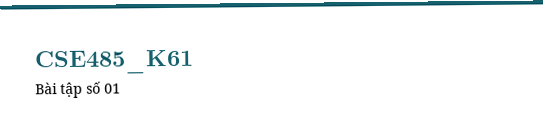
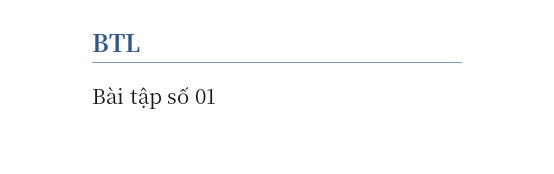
[34,49,194,75] CSE485_K61 -> [92,34,140,52] BTL

